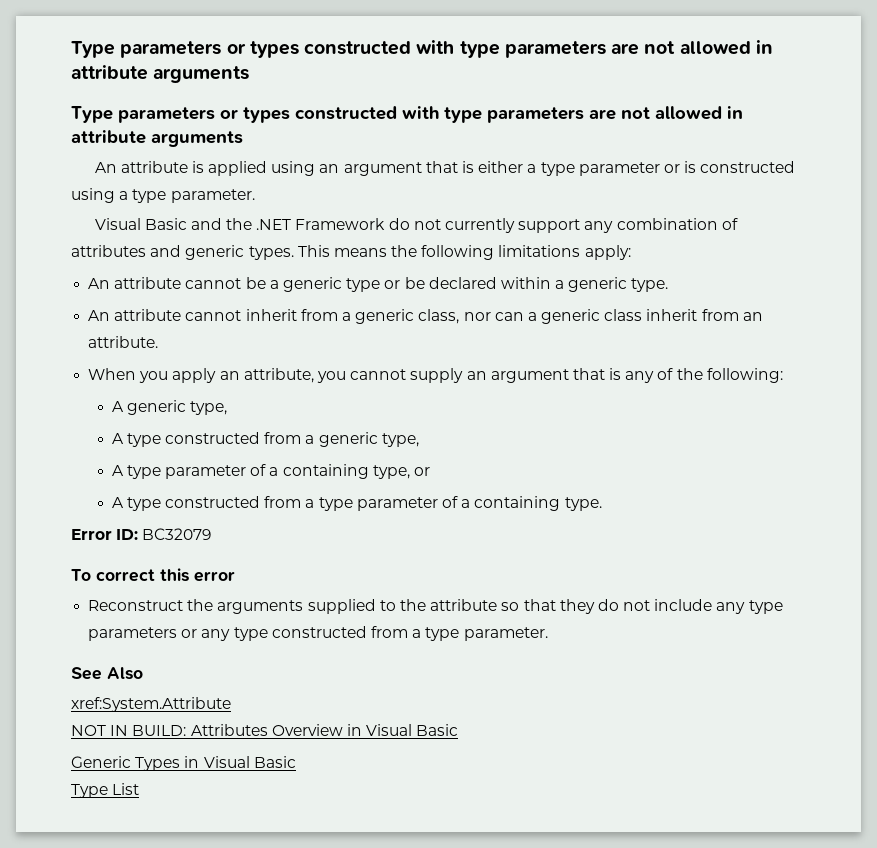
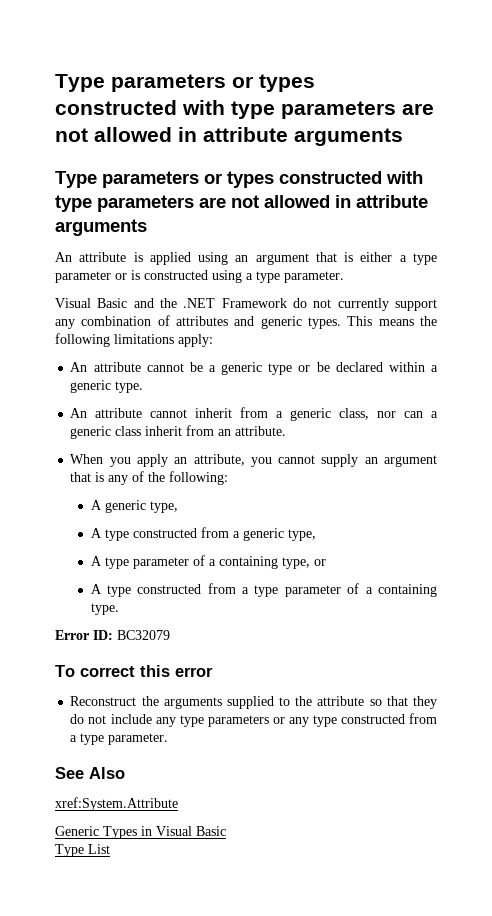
[71,724,459,736] // NOT IN BUILD: Attributes Overview in Visual Basic -> (178, 804) none

